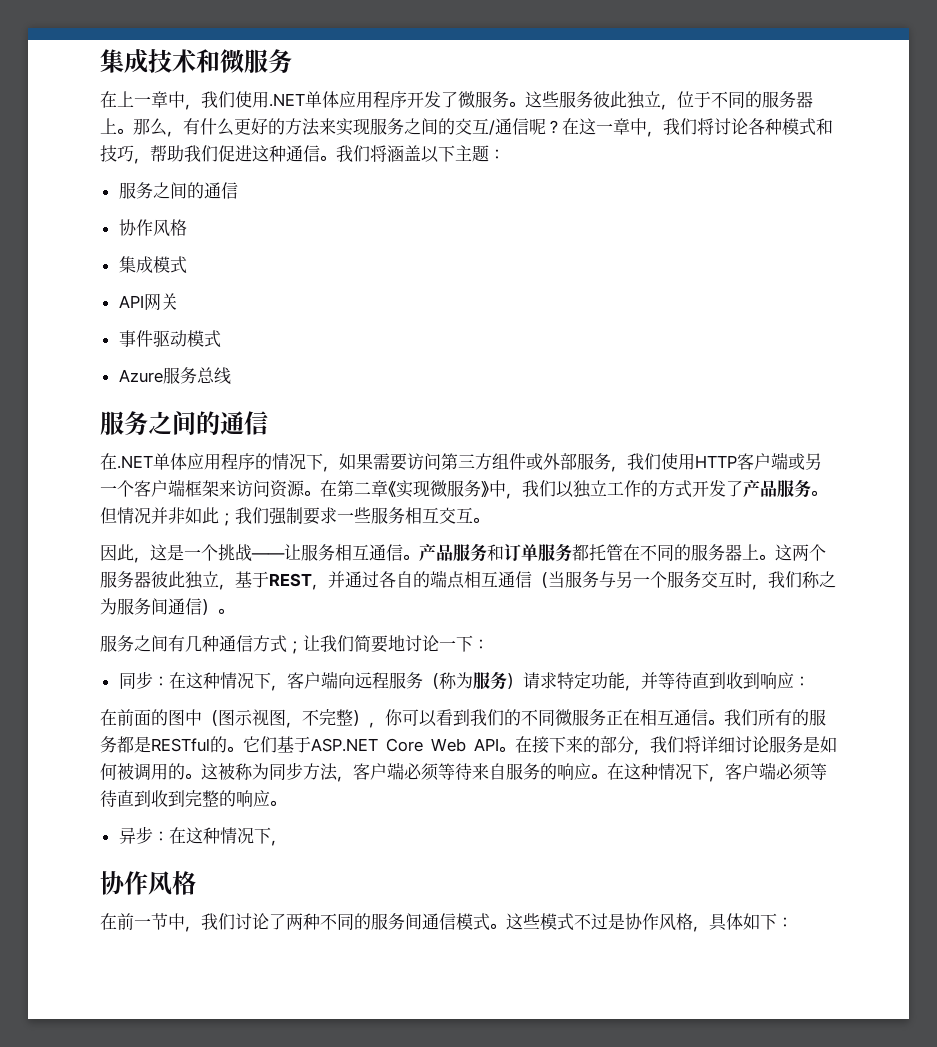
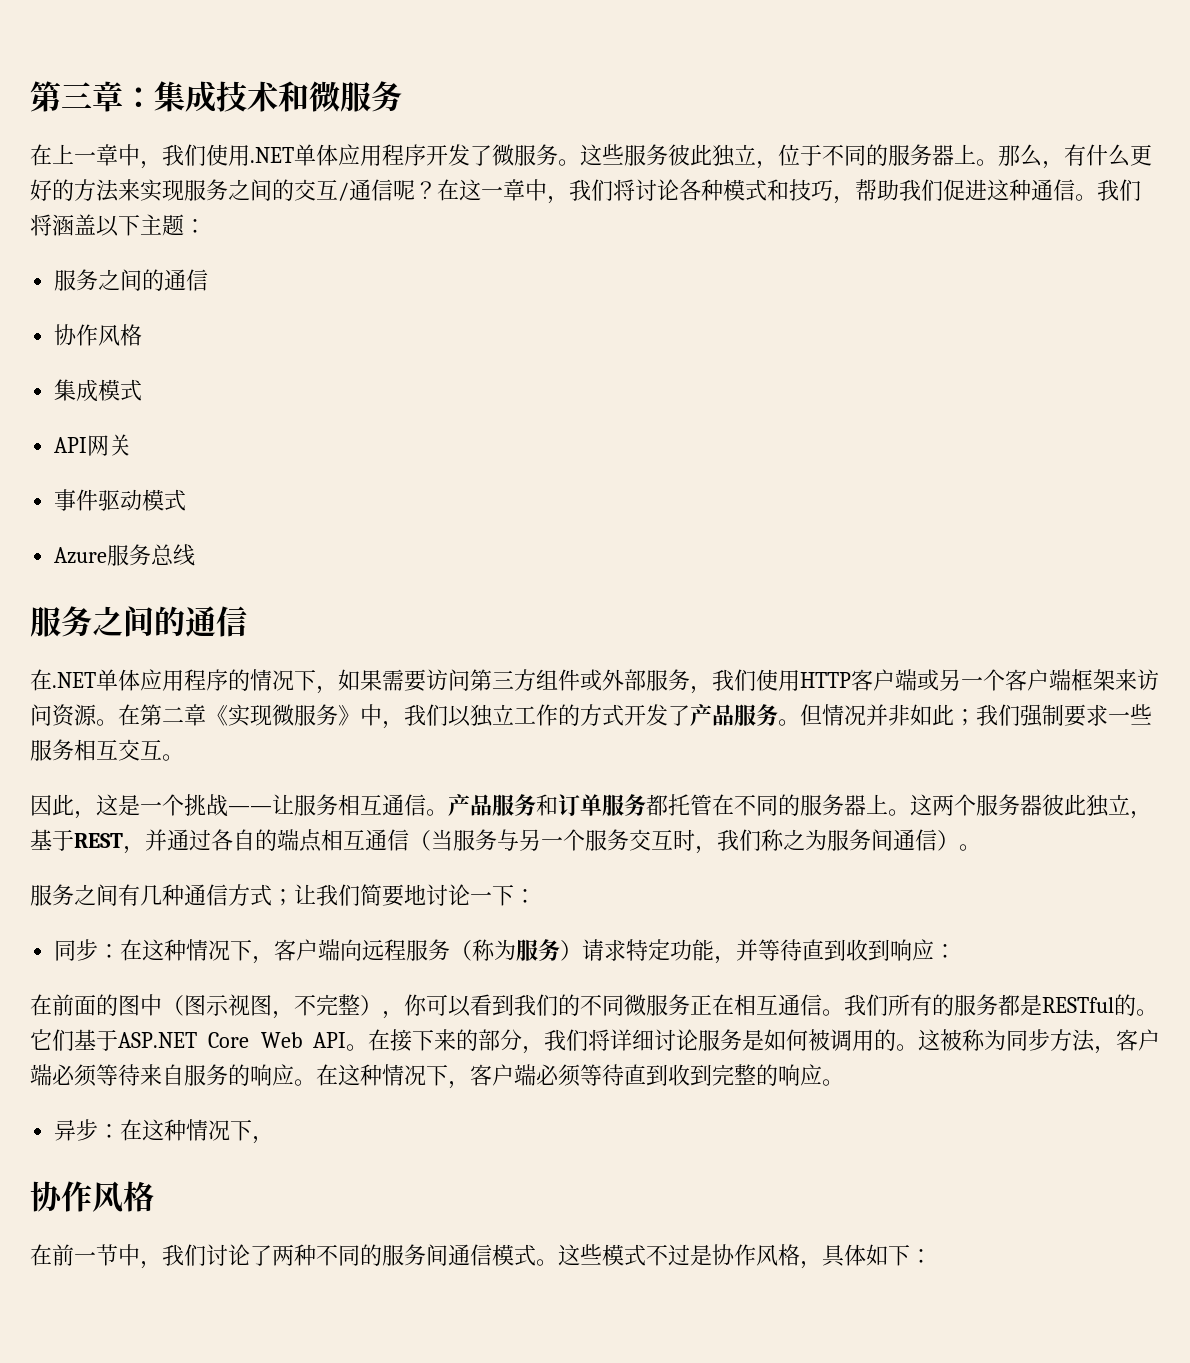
(100, 61) none -> [30,81,154,112] 第三章：

